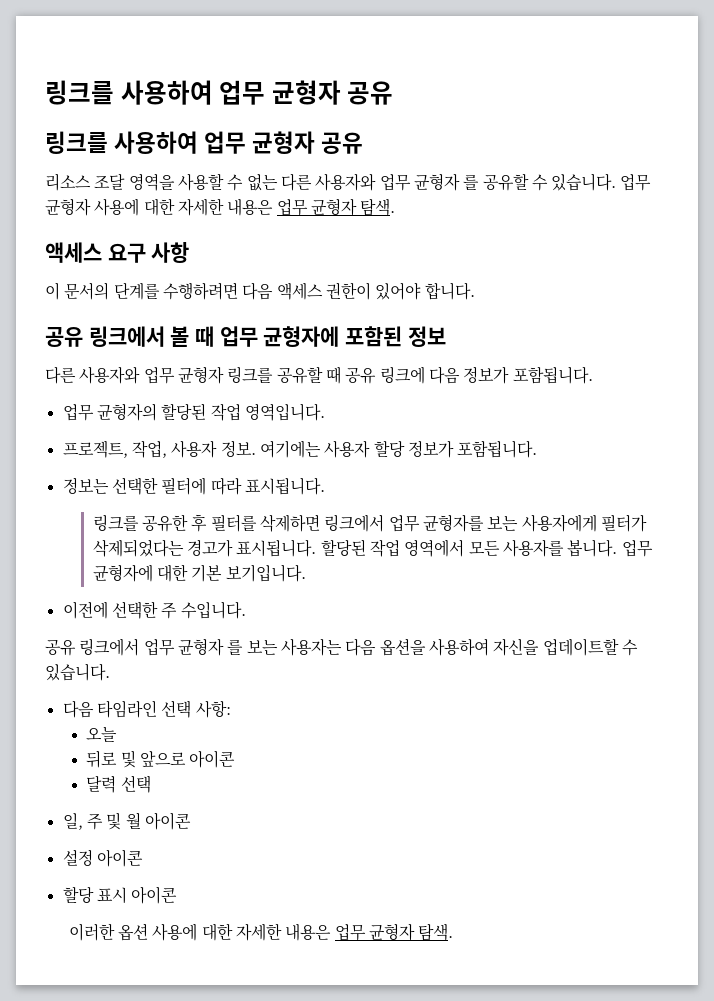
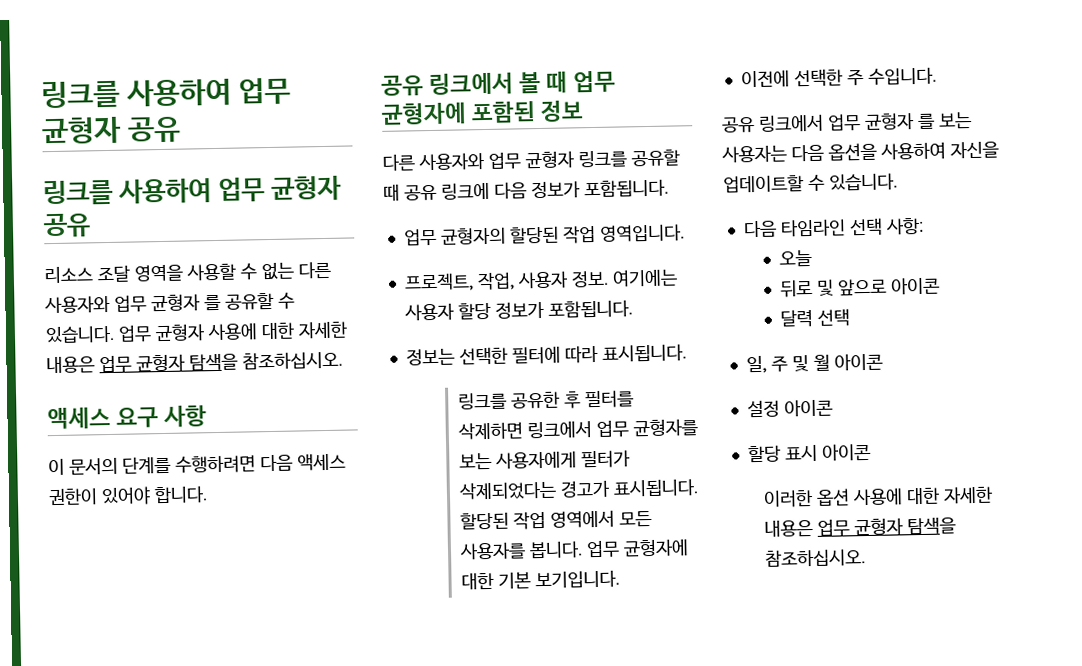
[360,198,396,216] 탐색. -> [189,351,343,371] 탐색을 참조하십시오.
[418,923,454,941] 탐색. -> [907,517,957,535] [765,549,867,567] 탐색을 참조하십시오.

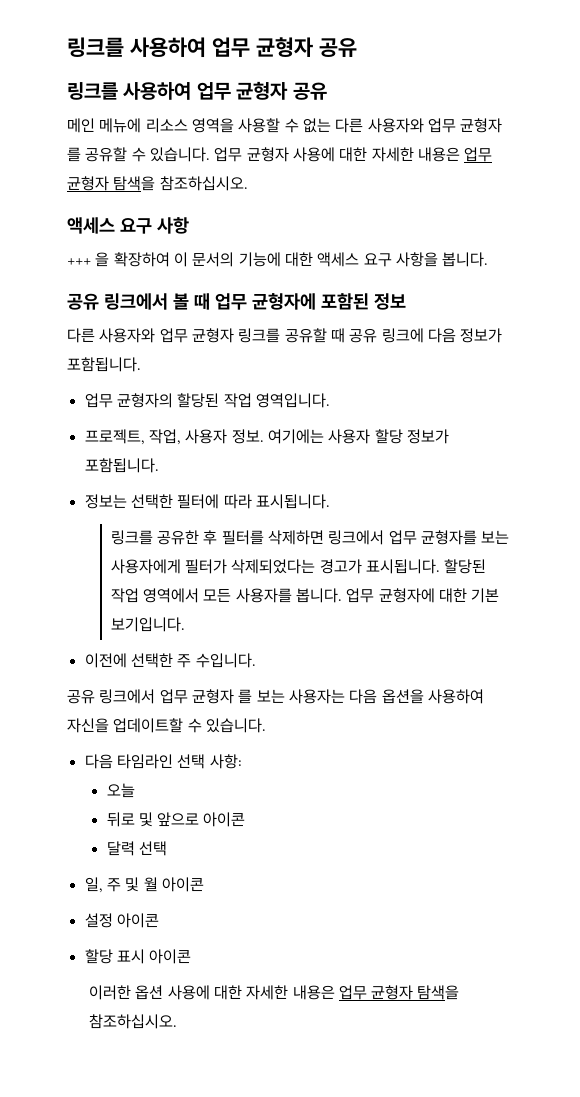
[44,265,130,284] 리소스 조달 -> [67,118,188,133] 메인 메뉴에 리소스
[48,453,346,476] [48,486,208,506] 이 문서의 단계를 수행하려면 다음 액세스 권한이 있어야 합니다. -> [67,252,489,267] +++ 을 확장하여 이 문서의 기능에 대한 액세스 요구 사항을 봅니다.

